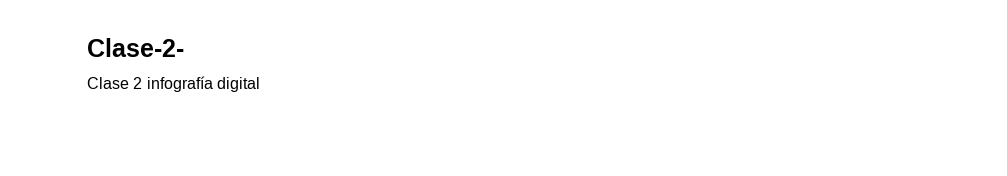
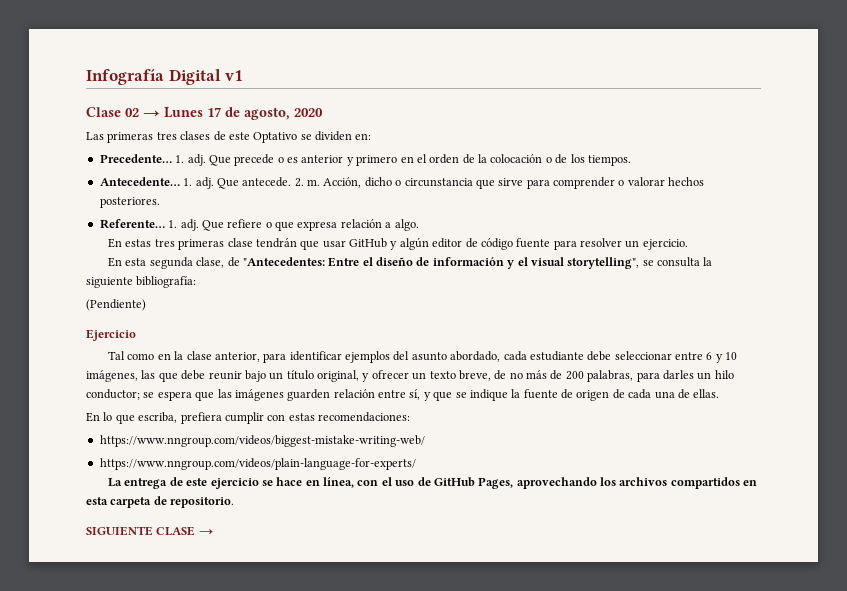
[87,38,184,57] [87,76,260,92] Clase-2- // Clase 2 infografía digital -> [86,69,244,85] [86,107,323,120] [86,131,372,143] [99,154,631,166] [99,177,705,189] [99,197,160,208] [99,219,419,231] [108,237,688,250] [108,257,713,269] [86,276,197,288] [86,299,146,311] [86,329,136,341] [108,351,738,363] [86,370,734,382] [86,389,720,401] [86,412,410,424] [99,435,425,447] [99,458,416,470] [108,477,758,489] [86,496,235,508] [86,526,213,536] Infografía Digital v1 // Clase 02 → Lunes 17 de agosto, 2020 // Las primeras tres clases de este Optativo se dividen en: // Precedente… 1. adj. Que precede o es anterior y primero en el orden de la colocación o de los tiempos. // Antecedente… 1. adj. Que antecede. 2. m. Acción, dicho o circunstancia que sirve para comprender o valorar hechos posteriores. // Referente… 1. adj. Que refiere o que expresa relación a algo. // En estas tres primeras clase tendrán que usar GitHub y algún editor de código fuente para resolver un ejercicio. // En esta segunda clase, de "Antecedentes: Entre el diseño de información y el visual storytelling", se consulta la siguiente bibliografía: // (Pendiente) // Ejercicio // Tal como en la clase anterior, para identificar ejemplos del asunto abordado, cada estudiante debe seleccionar entre 6 y 10 imágenes, las que debe reunir bajo un título original, y ofrecer un texto breve, de no más de 200 palabras, para darles un hilo conductor; se espera que las imágenes guarden relación entre sí, y que se indique la fuente de origen de cada una de ellas. // En lo que escriba, prefiera cumplir con estas recomendaciones: // https://www.nngroup.com/videos/biggest-mistake-writing-web/ // https://www.nngroup.com/videos/plain-language-for-experts/ // La entrega de este ejercicio se hace en línea, con el uso de GitHub Pages, aprovechando los archivos compartidos en esta carpeta de repositorio. // SIGUIENTE CLASE →

